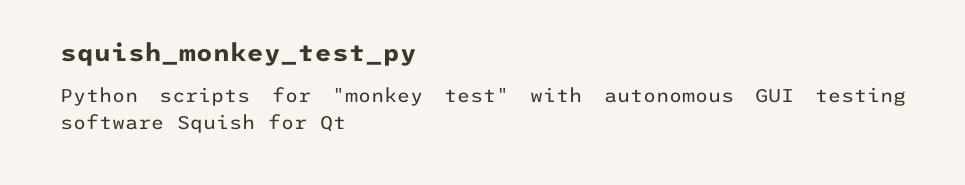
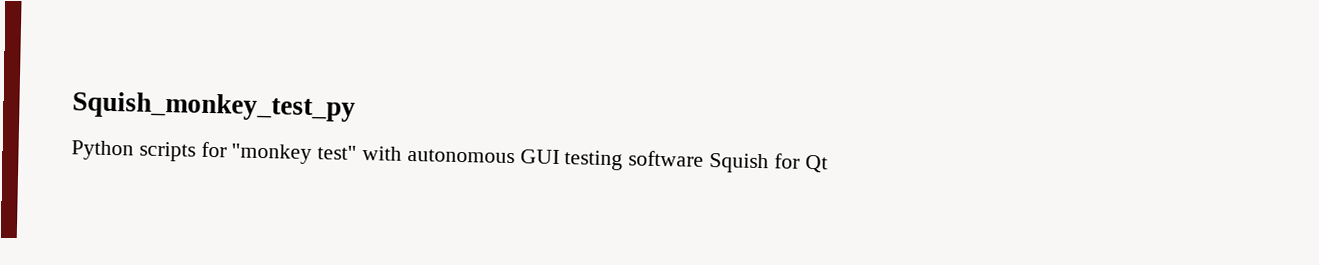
[60,42,417,66] squish_monkey_test_py -> [72,91,356,122] Squish_monkey_test_py

